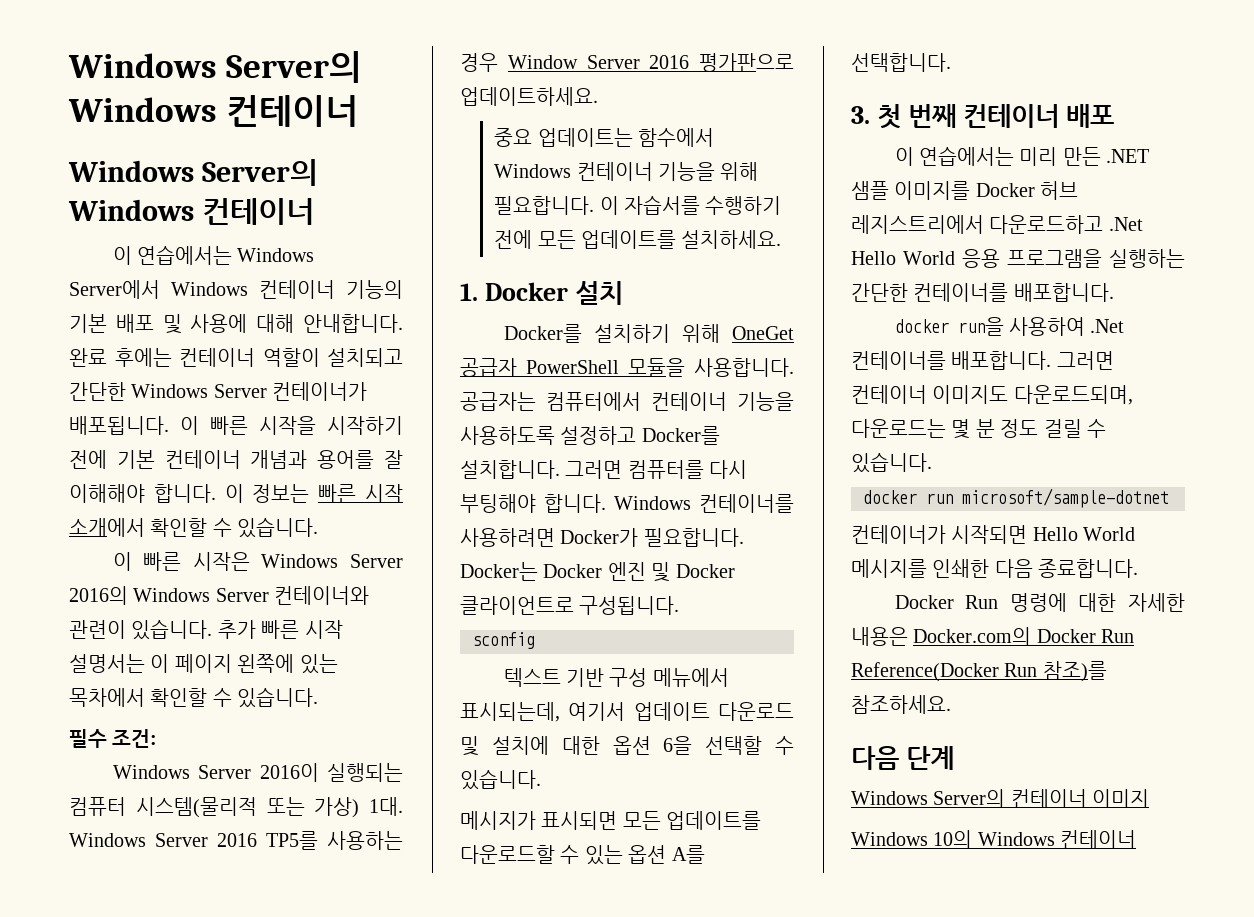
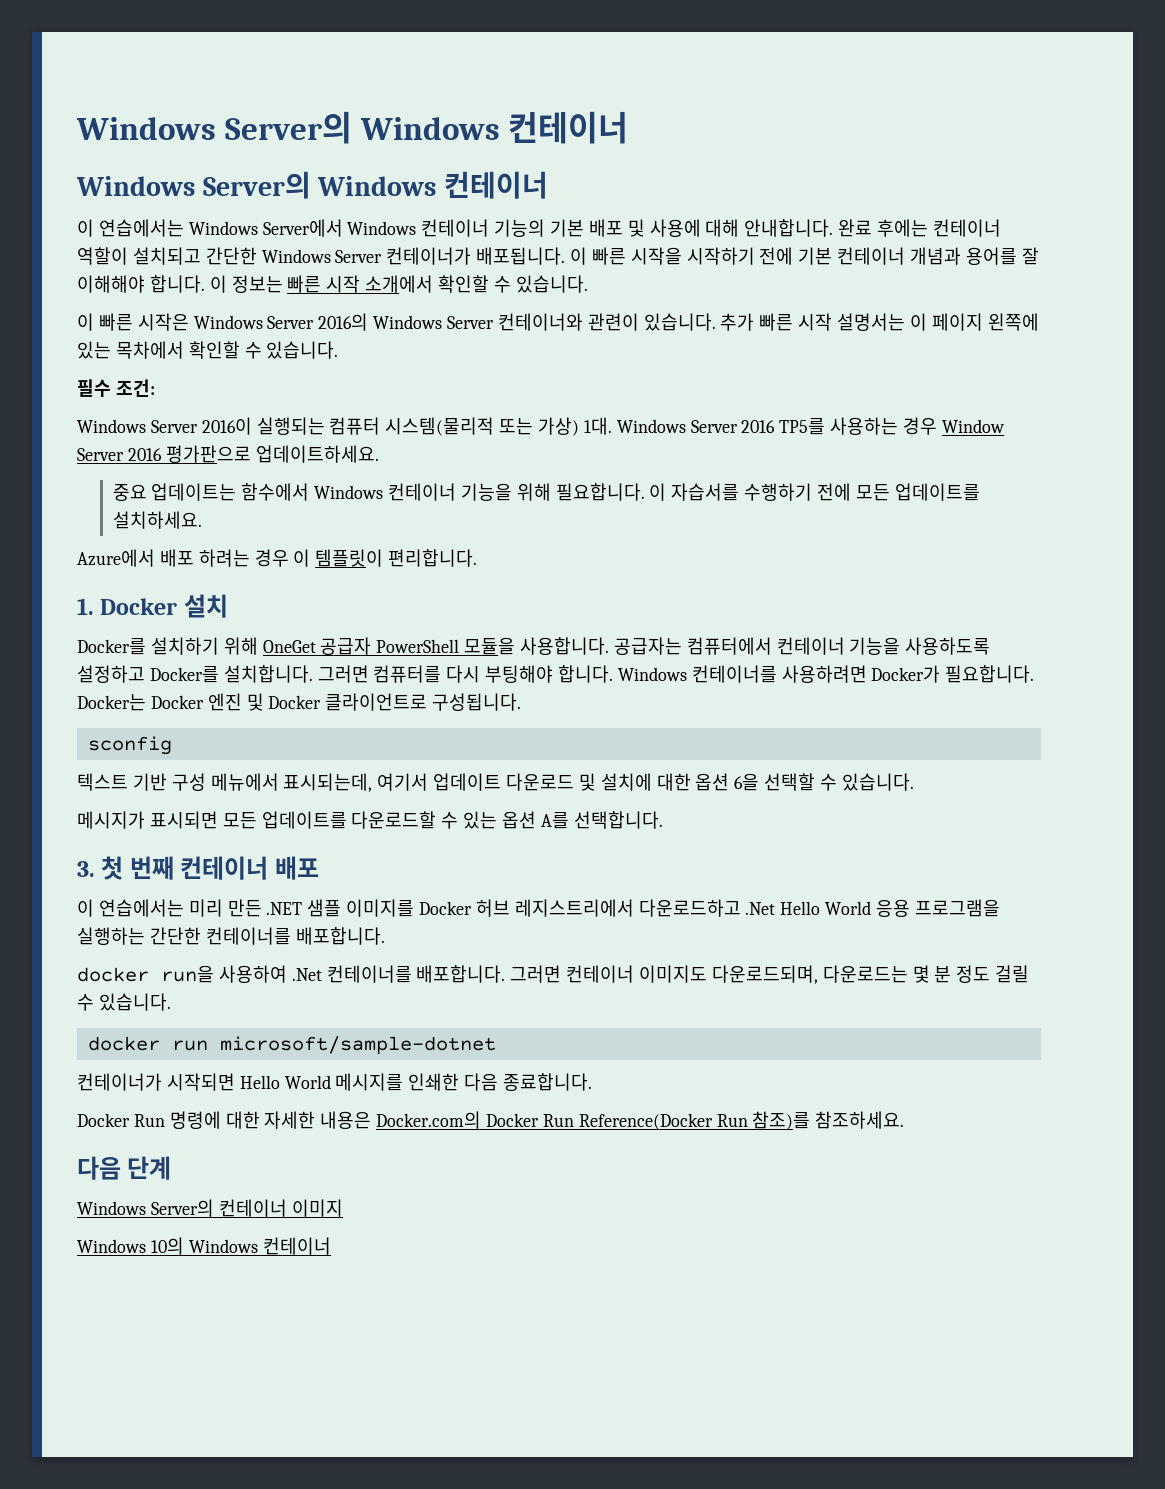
(782, 239) none -> [77,549,478,567] // Azure에서 배포 하려는 경우 이 템플릿이 편리합니다.

